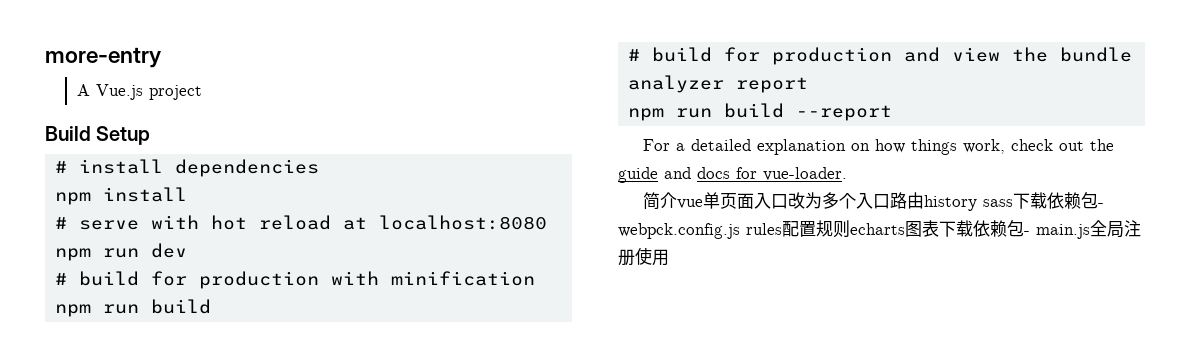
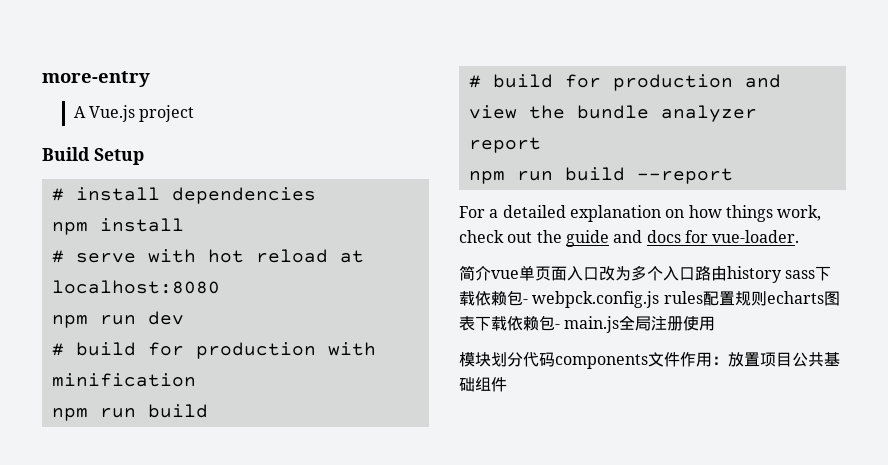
(669, 257) none -> [459,352,840,369] [459,377,507,392] // 模块划分代码components文件作用：放置项目公共基础组件

